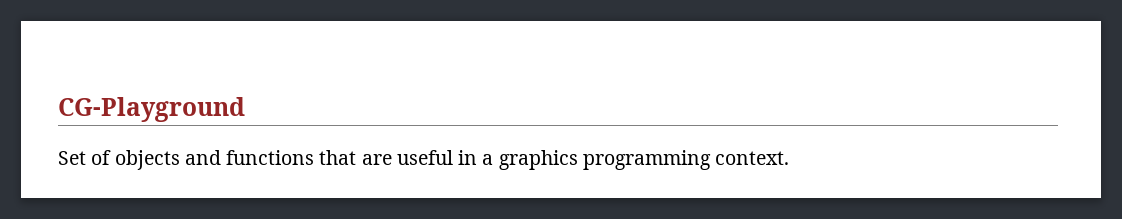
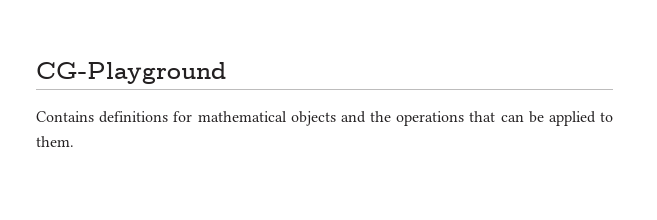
[58,150,790,170] Set of objects and functions that are useful in a graphics programming context. -> [36,111,613,126] [36,136,74,147] Contains definitions for mathematical objects and the operations that can be applied to them.

